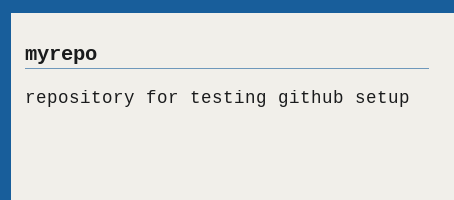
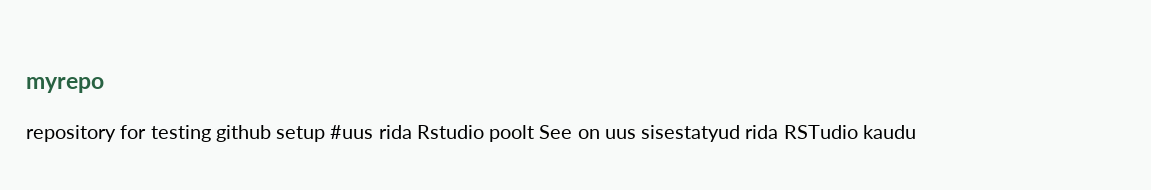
(410, 99) none -> [330,125,916,142] #uus rida Rstudio poolt See on uus sisestatyud rida RSTudio kaudu

